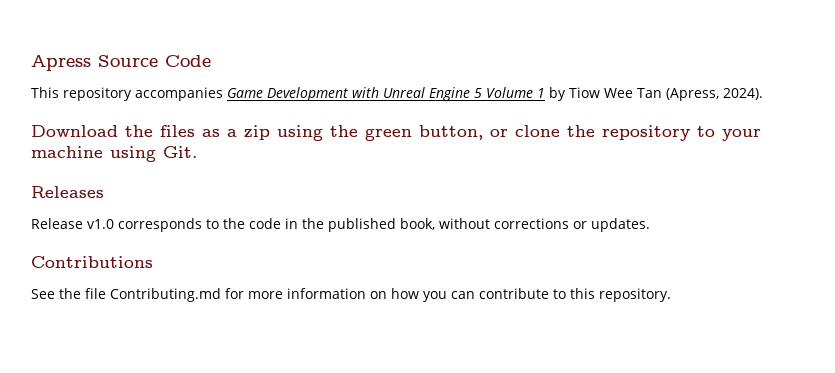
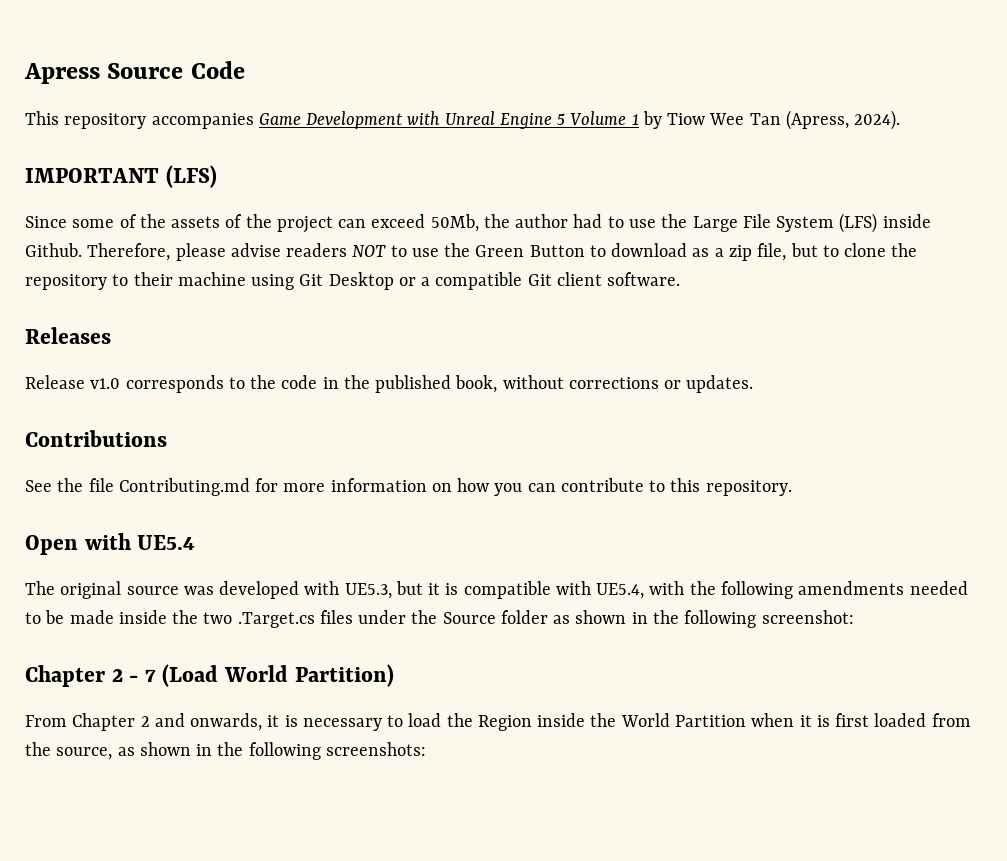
[31,125,508,141] Download the files as a zip using the green button, or -> [25,165,217,188] [25,213,931,233] [25,243,839,261] IMPORTANT (LFS) // Since some of the assets of the project can exceed 50Mb, the author had to use the Large File System (LFS) inside Github. Therefore, please advise readers NOT to use the Green Button to download as a zip file, but to
[722,128,761,141] your -> [133,272,173,286] their
[163,146,197,158] Git. -> [299,272,681,290] Git Desktop or a compatible Git client software.
(671, 295) none -> [25,533,196,555] [25,581,968,599] [25,610,854,628] [25,664,394,687] [25,713,971,731] [25,742,426,760] // Open with UE5.4 // The original source was developed with UE5.3, but it is compatible with UE5.4, with the following amendments needed to be made inside the two .Target.cs files under the Source folder as shown in the following screenshot: // Chapter 2 - 7 (Load World Partition) // From Chapter 2 and onwards, it is necessary to load the Region inside the World Partition when it is first loaded from the source, as shown in the following screenshots:

